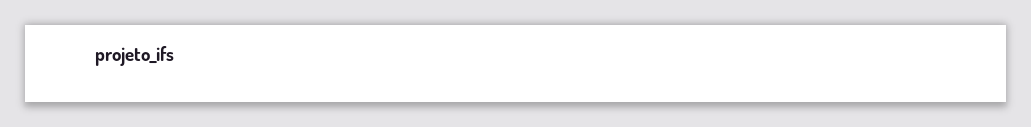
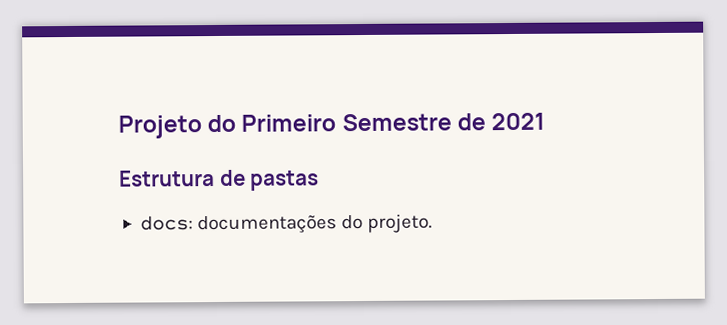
[95,46,174,66] projeto_ifs -> [118,112,546,139] [119,169,320,191] [139,213,433,235] Projeto do Primeiro Semestre de 2021 // Estrutura de pastas // docs: documentações do projeto.

